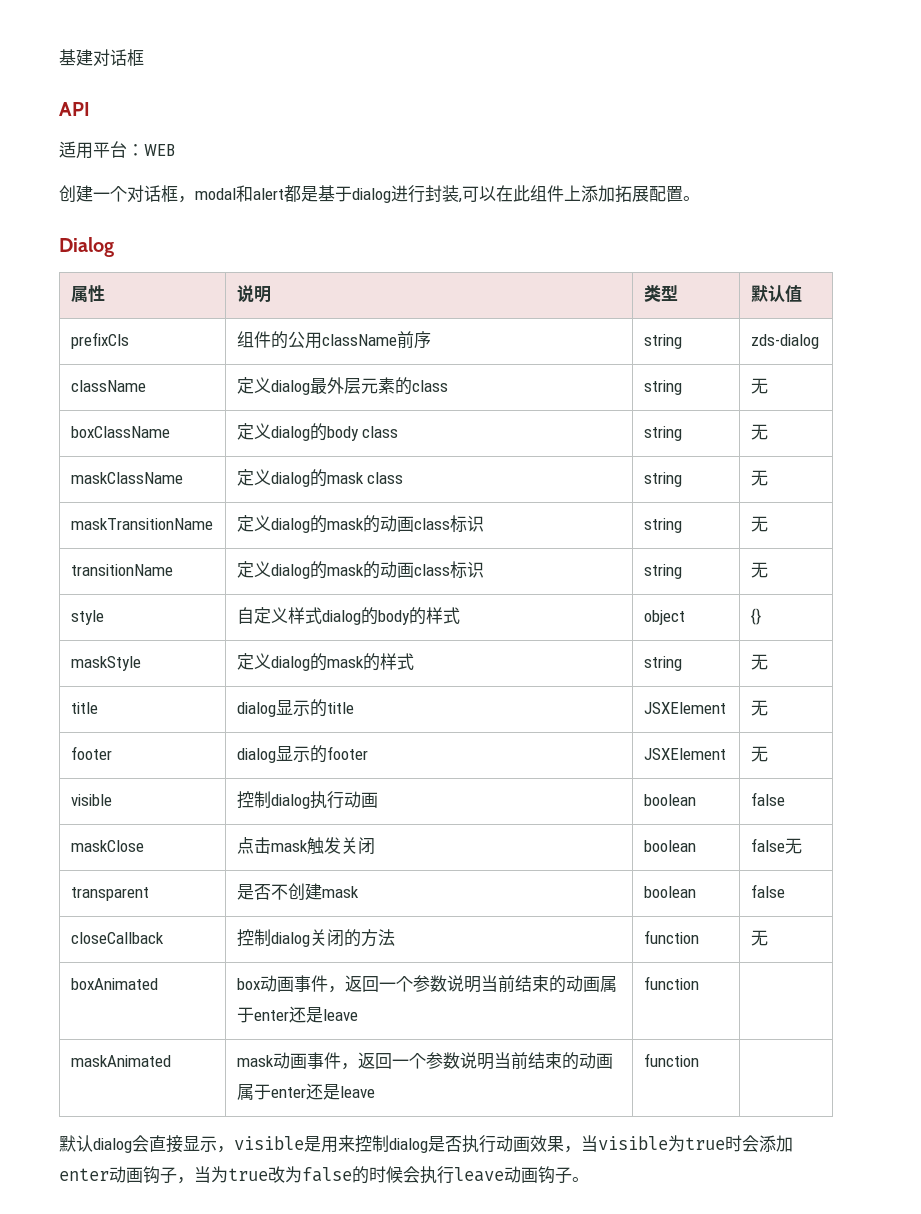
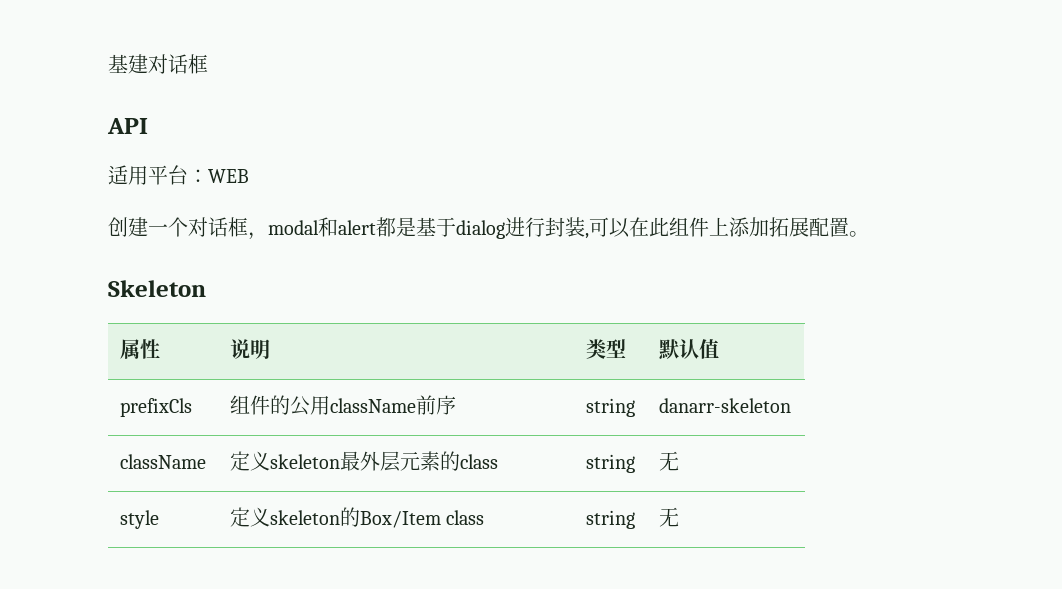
[59,237,114,257] Dialog -> [108,280,206,297] Skeleton
[750,334,819,349] zds-dialog -> [658,398,791,413] danarr-skeleton
[270,380,310,395] dialog -> [269,454,340,469] skeleton
[70,426,170,438] [236,423,399,441] [643,426,682,441] [750,424,768,440] [70,472,183,484] [236,469,404,487] [643,472,682,487] [750,470,768,486] [70,518,213,530] [236,515,484,533] [643,518,682,533] [750,516,768,532] [70,564,173,576] [236,561,484,579] [643,564,682,579] [750,562,768,578] [70,610,104,625] [236,607,460,625] [643,610,685,625] [750,608,761,625] [70,656,141,671] [236,653,414,671] [643,656,682,671] [750,654,768,670] [70,702,98,714] [236,699,354,717] [643,702,726,714] [750,700,768,716] [70,746,112,760] [236,745,368,763] [643,748,726,760] [750,746,768,762] [70,794,112,806] [236,791,378,809] [643,794,696,806] [750,792,785,806] [70,840,144,852] [236,837,375,855] [643,840,696,852] [750,838,802,854] [70,887,149,901] [236,883,359,901] [643,886,696,898] [750,884,785,898] [70,932,164,944] [236,929,395,947] [643,930,699,944] [750,930,768,946] [70,978,158,990] [236,975,617,993] [236,1006,358,1023] [643,976,699,990] [70,1055,171,1067] [236,1052,613,1070] [236,1083,375,1100] [643,1053,699,1067] [59,1135,793,1153] [59,1166,589,1184] boxClassName | 定义dialog的body class | string | 无 // maskClassName | 定义dialog的mask class | string | 无 // maskTransitionName | 定义dialog的mask的动画class标识 | string | 无 // transitionName | 定义dialog的mask的动画class标识 | string | 无 // style | 自定义样式dialog的body的样式 | object | {} // maskStyle | 定义dialog的mask的样式 | string | 无 // title | dialog显示的title | JSXElement | 无 // footer | dialog显示的footer | JSXElement | 无 // visible | 控制dialog执行动画 | boolean | false // maskClose | 点击mask触发关闭 | boolean | false无 // transparent | 是否不创建mask | boolean | false // closeCallback | 控制dialog关闭的方法 | function | 无 // boxAnimated | box动画事件，返回一个参数说明当前结束的动画属于enter还是leave | function | // maskAnimated | mask动画事件，返回一个参数说明当前结束的动画属于enter还是leave | function | // 默认dialog会直接显示，visible是用来控制dialog是否执行动画效果，当visible为true时会添加enter动画钩子，当为true改为false的时候会执行leave动画钩子。 -> [119,510,159,529] [229,507,485,528] [585,510,635,529] [658,507,679,527] style | 定义skeleton的Box/Item class | string | 无

